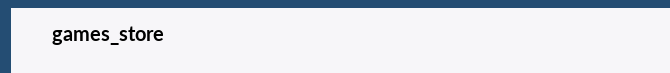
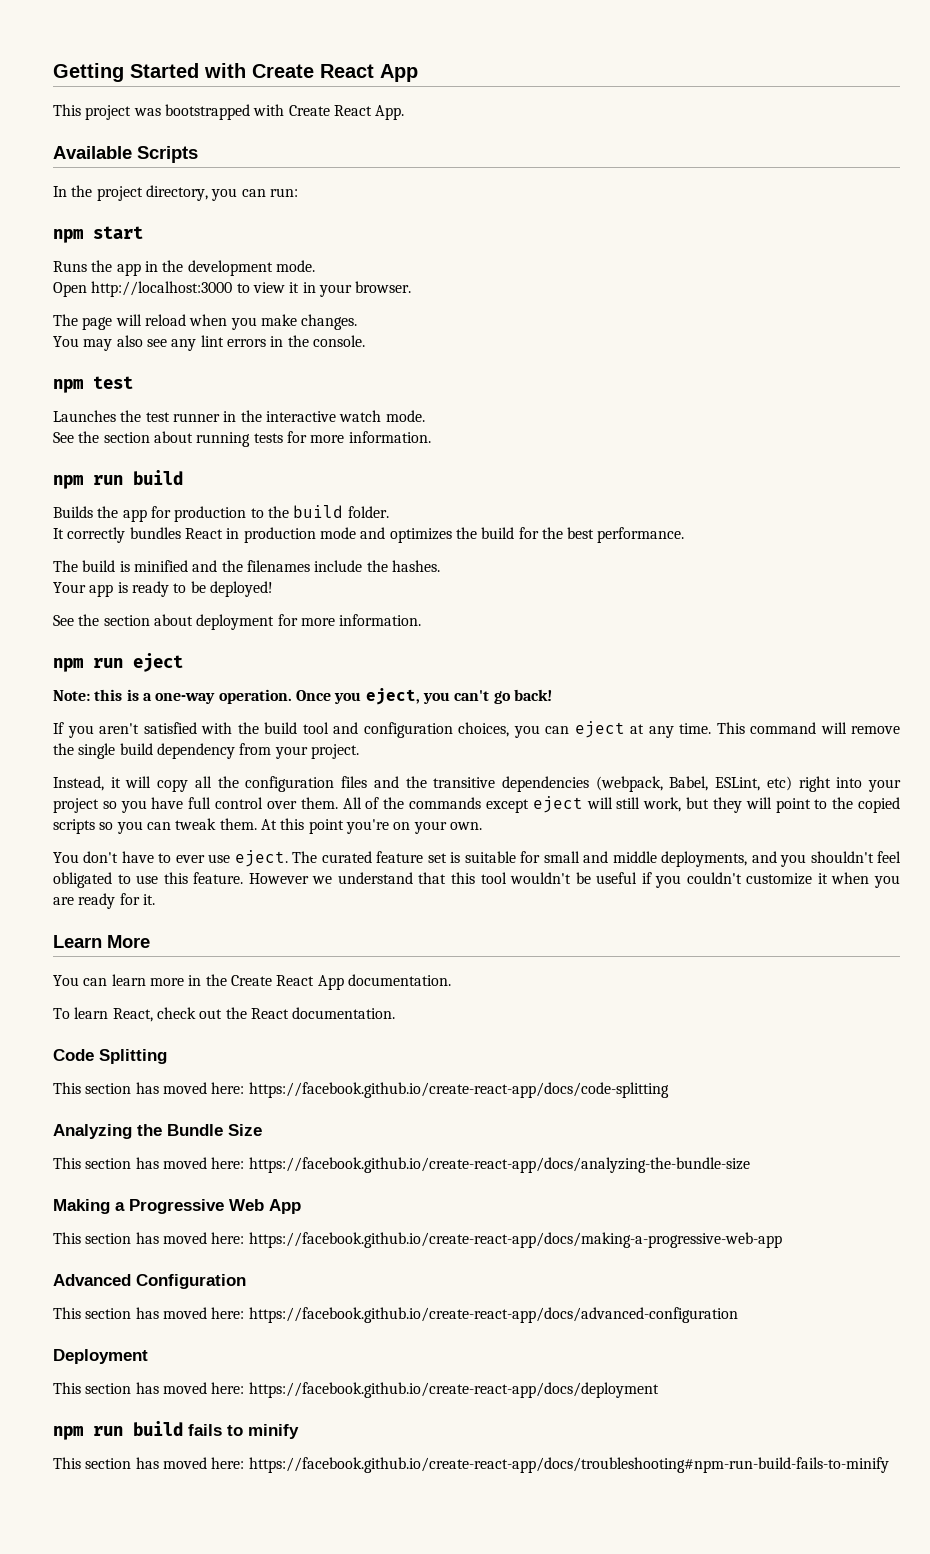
[52,26,164,45] games_store -> [53,63,418,82] [53,104,405,120] [53,146,198,163] [53,185,298,201] [53,226,143,243] [53,260,315,276] [53,281,412,297] [53,314,358,330] [53,335,365,351] [53,376,133,393] [53,410,425,422] [53,431,431,447] [53,470,183,489] [53,505,389,522] [53,527,685,543] [53,560,440,572] [53,581,273,597] [53,614,422,630] [53,653,183,672] [53,688,552,705] [53,721,900,738] [53,743,359,759] [53,776,901,792] [53,796,901,813] [53,818,482,834] [53,850,902,867] [53,872,900,888] [53,893,155,909] [53,935,150,948] [53,974,451,990] [53,1007,396,1022] [53,1049,167,1064] [53,1082,669,1098] [53,1124,262,1139] [53,1157,750,1173] [53,1199,301,1214] [53,1232,782,1248] [53,1274,246,1289] [53,1307,738,1323] [53,1349,148,1364] [53,1382,659,1398] [53,1421,299,1440] [53,1457,889,1473] Getting Started with Create React App // This project was bootstrapped with Create React App. // Available Scripts // In the project directory, you can run: // npm start // Runs the app in the development mode. // Open http://localhost:3000 to view it in your browser. // The page will reload when you make changes. // You may also see any lint errors in the console. // npm test // Launches the test runner in the interactive watch mode. // See the section about running tests for more information. // npm run build // Builds the app for production to the build folder. // It correctly bundles React in production mode and optimizes the build for the best performance. // The build is minified and the filenames include the hashes. // Your app is ready to be deployed! // See the section about deployment for more information. // npm run eject // Note: this is a one-way operation. Once you eject, you can't go back! // If you aren't satisfied with the build tool and configuration choices, you can eject at any time. This command will remove the single build dependency from your project. // Instead, it will copy all the configuration files and the transitive dependencies (webpack, Babel, ESLint, etc) right into your project so you have full control over them. All of the commands except eject will still work, but they will point to the copied scripts so you can tweak them. At this point you're on your own. // You don't have to ever use eject. The curated feature set is suitable for small and middle deployments, and you shouldn't feel obligated to use this feature. However we understand that this tool wouldn't be useful if you couldn't customize it when you are ready for it. // Learn More // You can learn more in the Create React App documentation. // To learn React, check out the React documentation. // Code Splitting // This section has moved here: https://facebook.github.io/create-react-app/docs/code-splitting // Analyzing the Bundle Size // This section has moved here: https://facebook.github.io/create-react-app/docs/analyzing-the-bundle-size // Making a Progressive Web App // This section has moved here: https://facebook.github.io/create-react-app/docs/making-a-progressive-web-app // Advanced Configuration // This section has moved here: https://facebook.github.io/create-react-app/docs/advanced-configuration // Deployment // This section has moved here: https://facebook.github.io/create-react-app/docs/deployment // npm run build fails to minify // This section has moved here: https://facebook.github.io/create-react-app/docs/troubleshooting#npm-run-build-fails-to-minify

